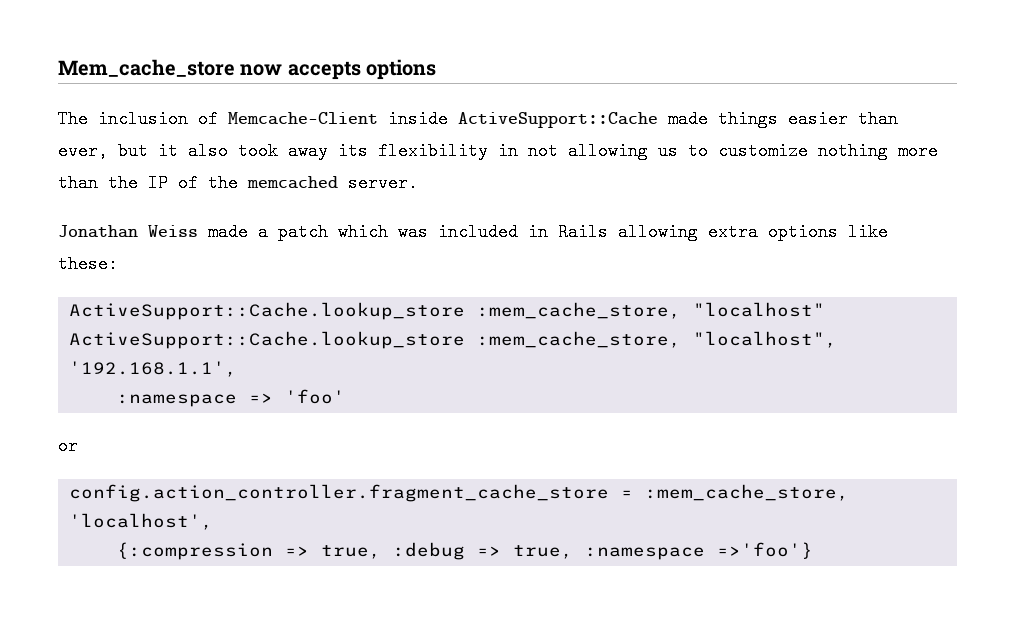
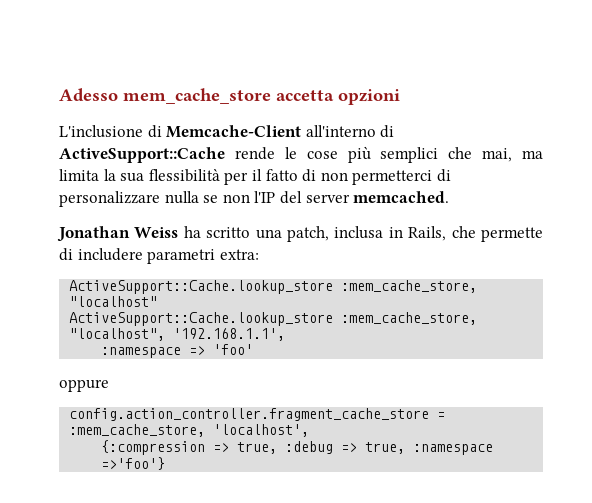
[58,59,437,80] [58,110,898,128] [58,142,938,160] [58,174,418,192] [58,223,888,241] [58,255,118,273] Mem_cache_store now accepts options // The inclusion of Memcache-Client inside ActiveSupport::Cache made things easier than ever, but it also took away its flexibility in not allowing us to customize nothing more than the IP of the memcached server. // Jonathan Weiss made a patch which was included in Rails allowing extra options like these: -> [59,88,400,105] [59,125,395,138] [59,146,543,163] [59,169,451,185] [59,191,450,207] [57,226,543,242] [59,248,259,264] Adesso mem_cache_store accetta opzioni // L'inclusione di Memcache-Client all'interno di ActiveSupport::Cache rende le cose più semplici che mai, ma limita la sua flessibilità per il fatto di non permetterci di personalizzare nulla se non l'IP del server memcached. // Jonathan Weiss ha scritto una patch, inclusa in Rails, che permette di includere parametri extra:
[58,437,78,455] or -> [59,379,109,392] oppure

